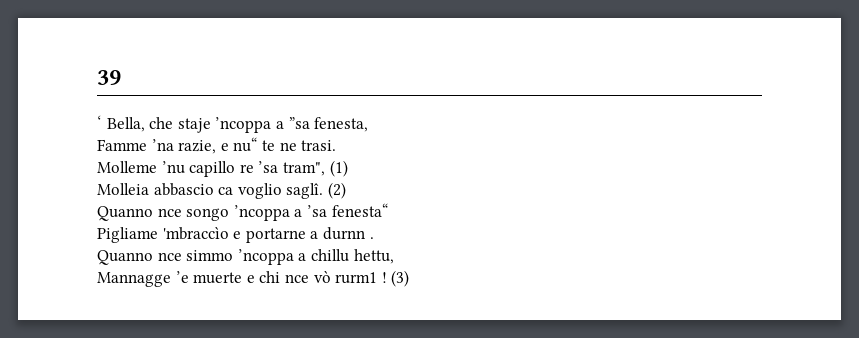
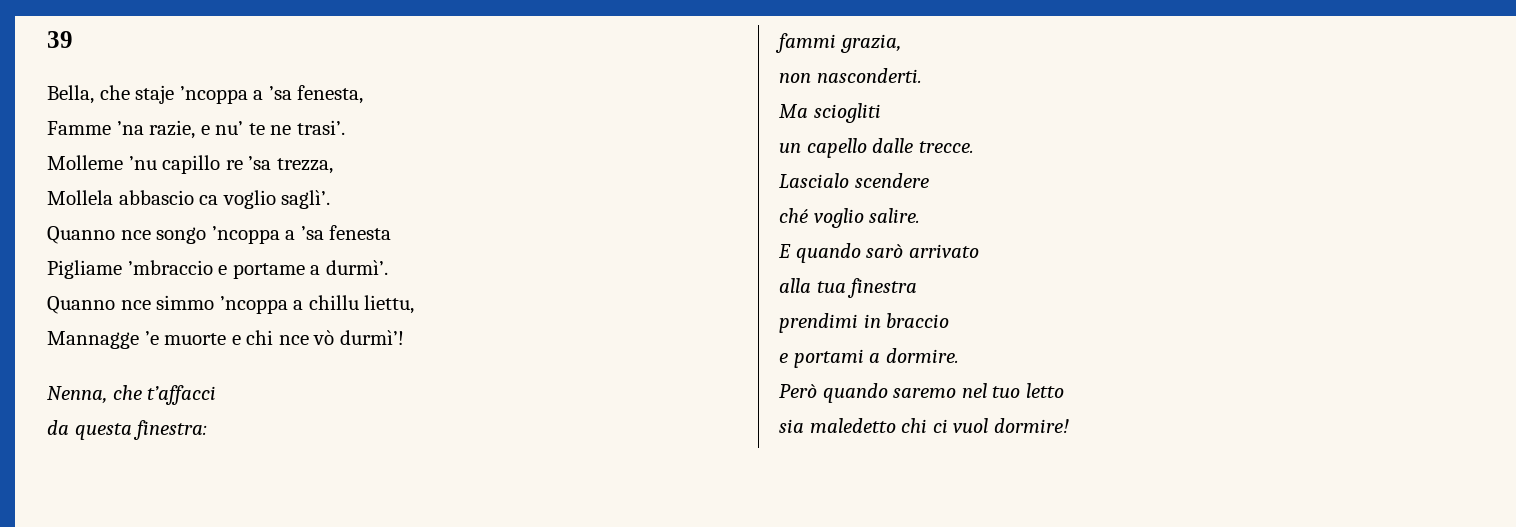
[97,115,102,129] ‘ -> (73, 39) none
[288,117,310,129] ”sa -> [268,86,292,100] ’sa
[233,137,258,152] nu“ -> [215,121,244,135] nu’
[301,140,337,151] trasi. -> [296,120,345,135] trasi’.
[282,160,348,177] [97,183,149,195] tram", (1) // Molleia -> [276,158,333,174] [47,190,113,205] trezza, // Mollela
[286,182,346,199] saglî. (2) -> [281,190,331,209] saglì’.
[331,203,388,217] fenesta“ -> [329,225,392,240] fenesta
[162,227,374,243] 'mbraccìo e portarne a durnn . -> [127,260,388,279] ’mbraccio e portame a durmì’.
[353,249,394,264] hettu, -> [364,295,415,314] liettu,
[193,272,243,284] muerte -> [164,333,227,345] muorte
[335,270,410,287] rurm1 ! (3) -> [339,330,404,345] [47,385,217,405] [47,420,208,440] [775,33,901,53] [779,68,922,83] [779,103,881,123] [779,138,974,158] [779,173,929,188] [779,208,921,228] [778,243,979,263] [779,278,918,298] [779,313,950,333] [779,348,959,368] [779,383,1064,403] [779,418,1069,433] durmì’! // Nenna, che t’affacci // da questa finestra: // fammi grazia, // non nasconderti. // Ma sciogliti // un capello dalle trecce. // Lascialo scendere // ché voglio salire. // E quando sarò arrivato // alla tua finestra // prendimi in braccio // e portami a dormire. // Però quando saremo nel tuo letto // sia maledetto chi ci vuol dormire!

